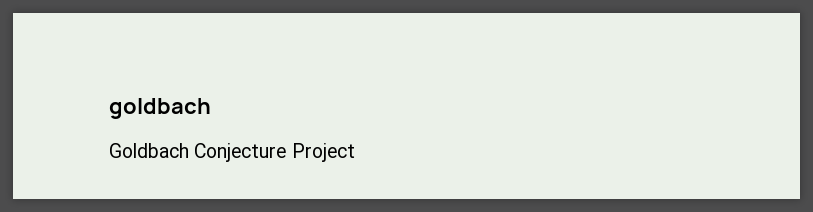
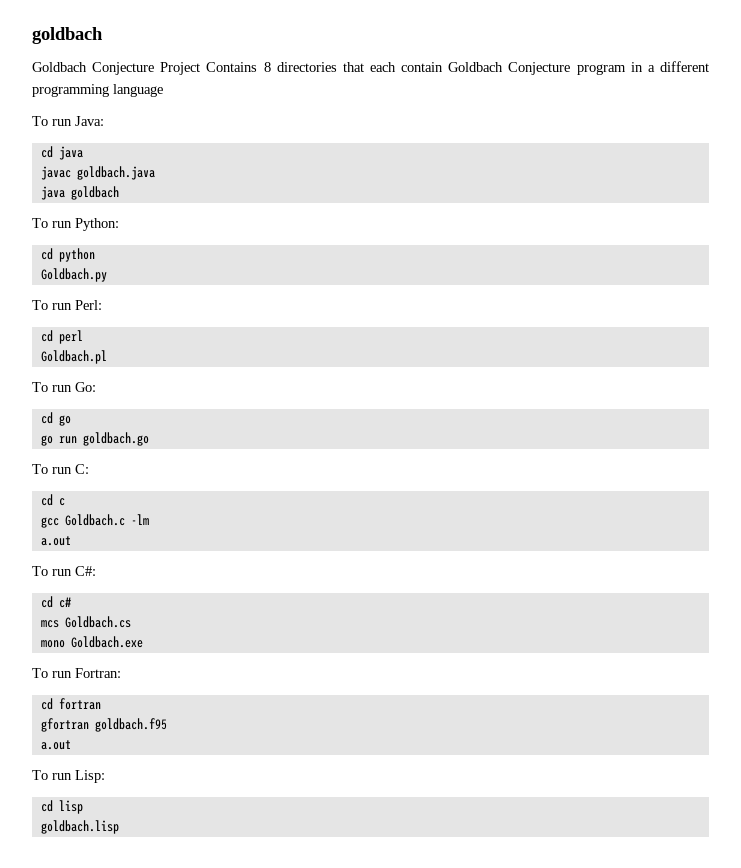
(355, 152) none -> [206,61,709,75] [32,84,163,97] [32,116,104,126] [40,146,83,160] [40,166,155,180] [40,186,119,200] [32,218,119,231] [40,248,95,262] [40,268,107,282] [32,300,102,310] [40,330,83,344] [40,350,107,364] [32,382,96,392] [40,412,71,426] [40,432,149,446] [32,464,89,474] [40,494,65,506] [40,514,149,528] [40,536,71,546] [32,566,96,576] [40,596,71,608] [40,616,131,628] [40,636,143,648] [32,668,121,678] [40,698,101,710] [40,718,167,732] [40,740,71,750] [32,770,105,783] [40,800,83,814] [40,820,119,834] Contains 8 directories that each contain Goldbach Conjecture program in a different programming language // To run Java: // cd java // javac goldbach.java // java goldbach // To run Python: // cd python // Goldbach.py // To run Perl: // cd perl // Goldbach.pl // To run Go: // cd go // go run goldbach.go // To run C: // cd c // gcc Goldbach.c -lm // a.out // To run C#: // cd c# // mcs Goldbach.cs // mono Goldbach.exe // To run Fortran: // cd fortran // gfortran goldbach.f95 // a.out // To run Lisp: // cd lisp // goldbach.lisp

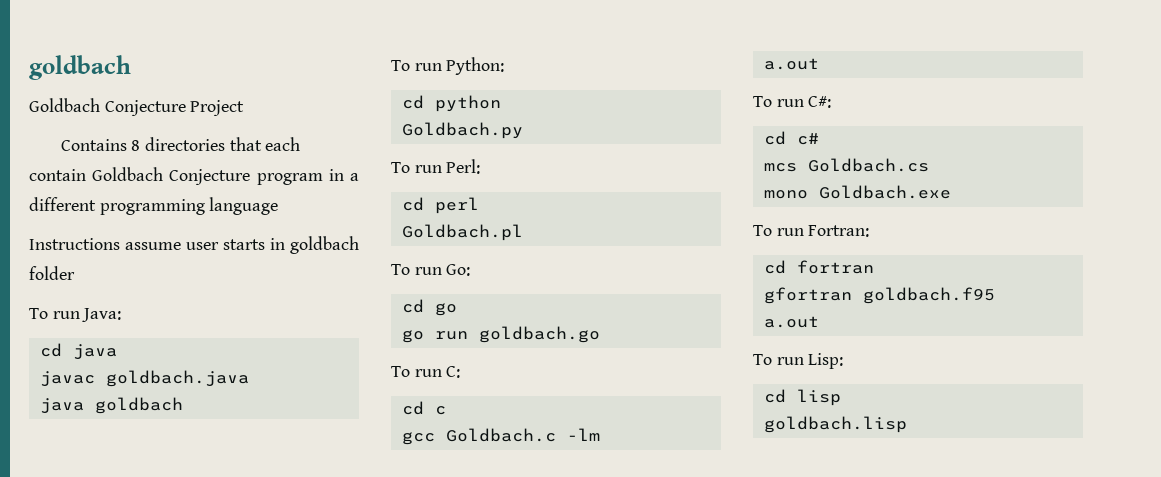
(201, 68) none -> (245, 108) //
(163, 90) none -> [29,236,359,254] [29,266,75,280] // Instructions assume user starts in goldbach folder

